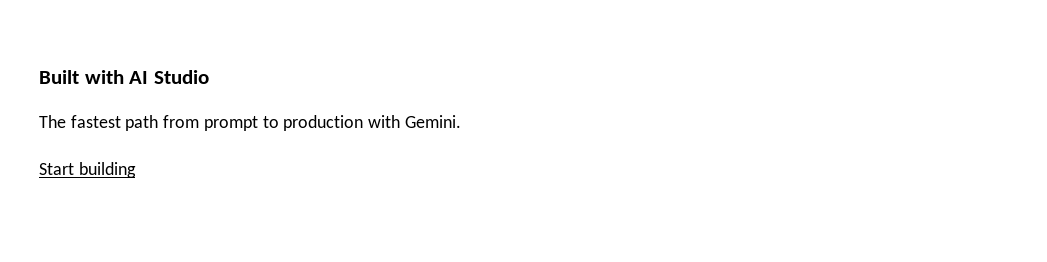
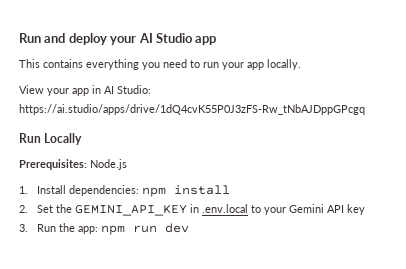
[39,70,209,84] [39,115,461,131] [39,162,136,178] Built with AI Studio // The fastest path from prompt to production with Gemini. // Start building -> [19,33,217,45] [19,59,301,70] [19,85,151,96] [19,104,365,115] [19,133,83,145] [19,159,127,170] [19,185,231,197] [19,204,366,216] [19,223,190,235] Run and deploy your AI Studio app // This contains everything you need to run your app locally. // View your app in AI Studio: https://ai.studio/apps/drive/1dQ4cvK55P0J3zFS-Rw_tNbAJDppGPcgq // Run Locally // Prerequisites: Node.js // 1. Install dependencies: npm install // 2. Set the GEMINI_API_KEY in .env.local to your Gemini API key // 3. Run the app: npm run dev

